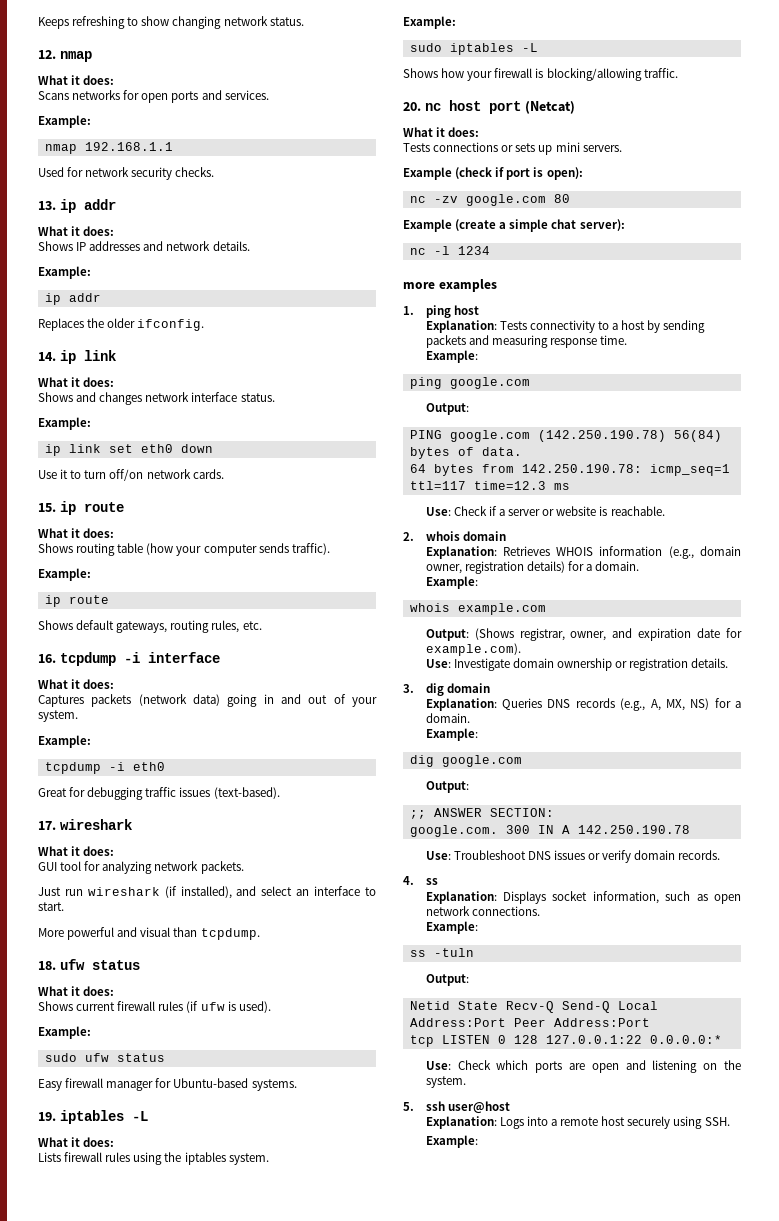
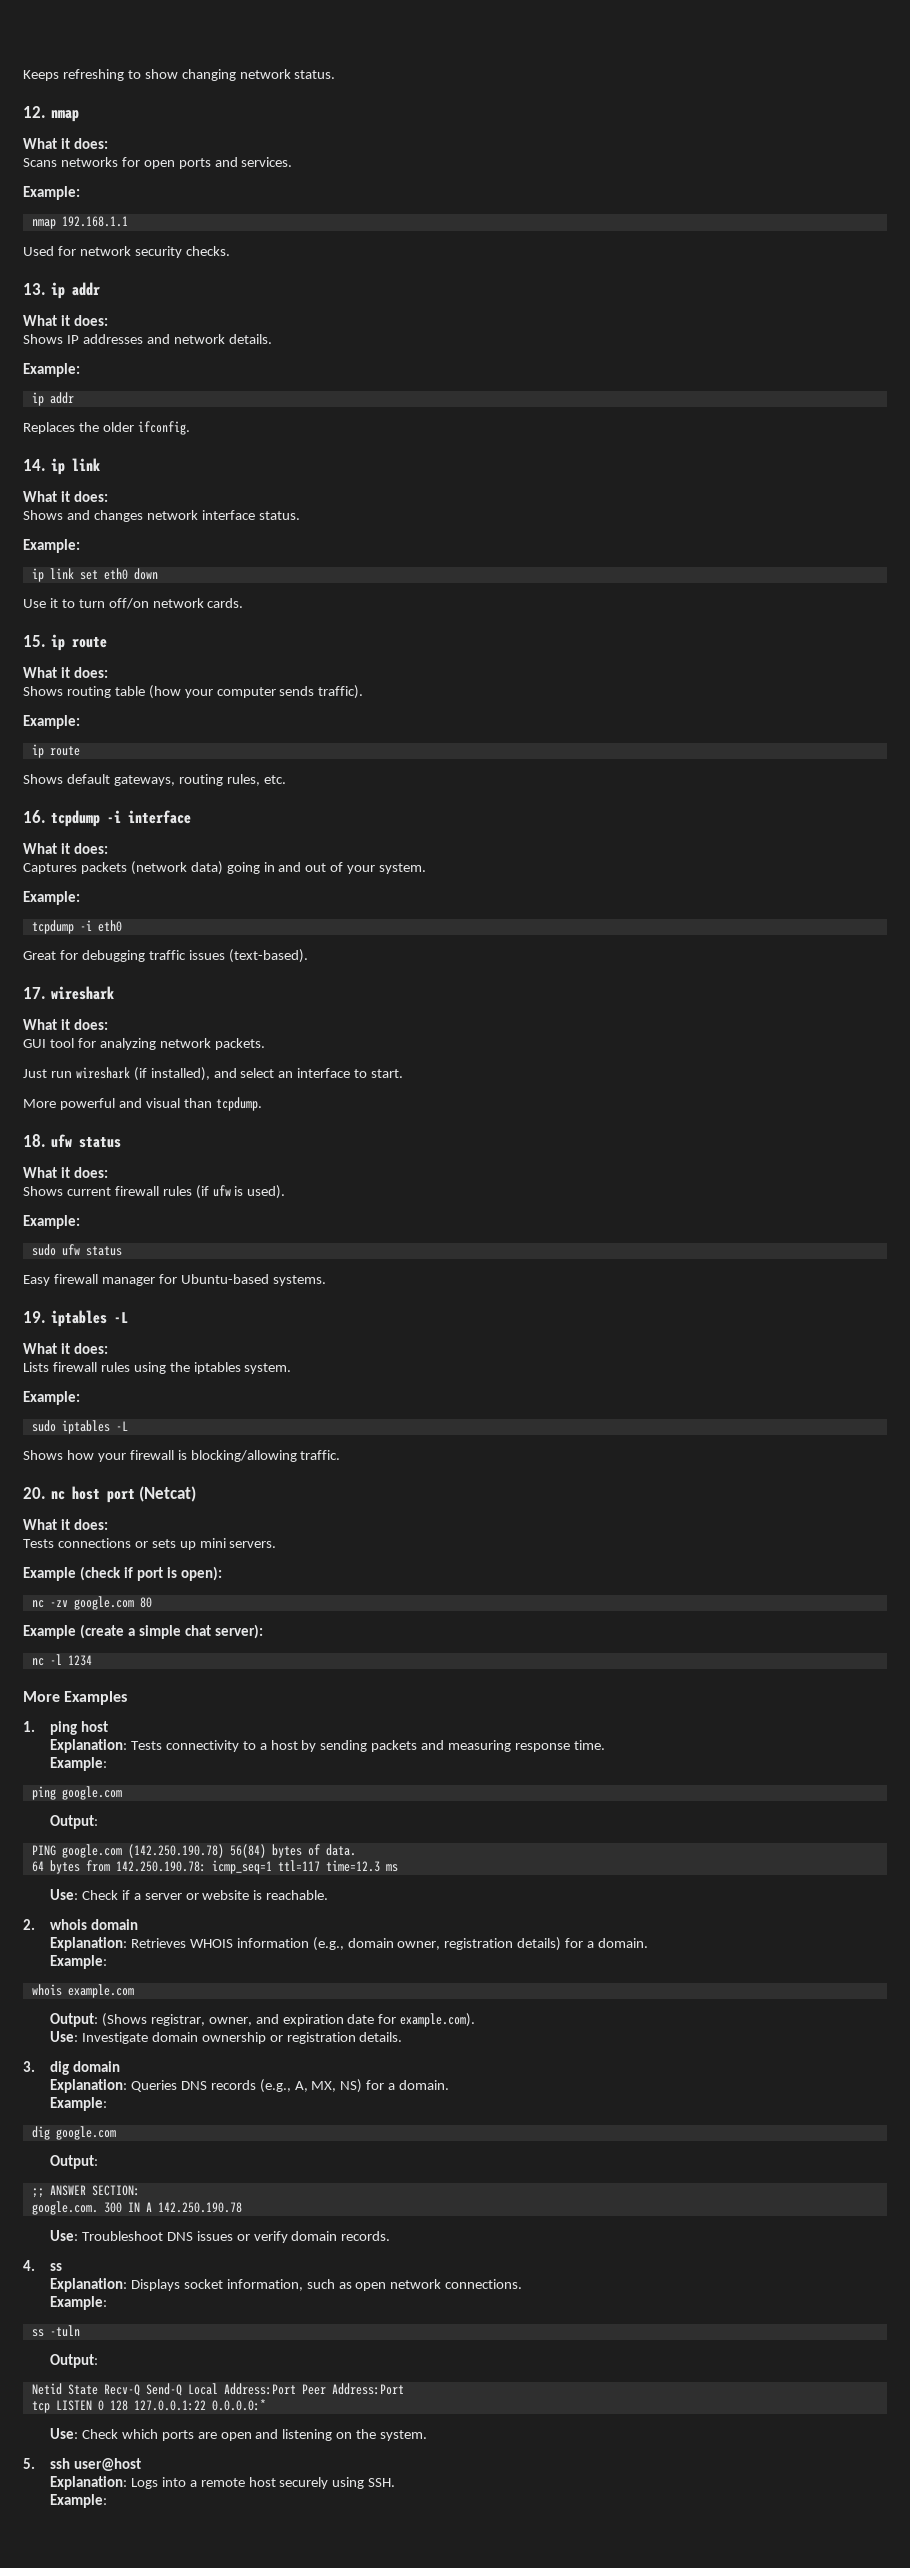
[403,279,497,292] more examples -> [23,1691,128,1705] More Examples

